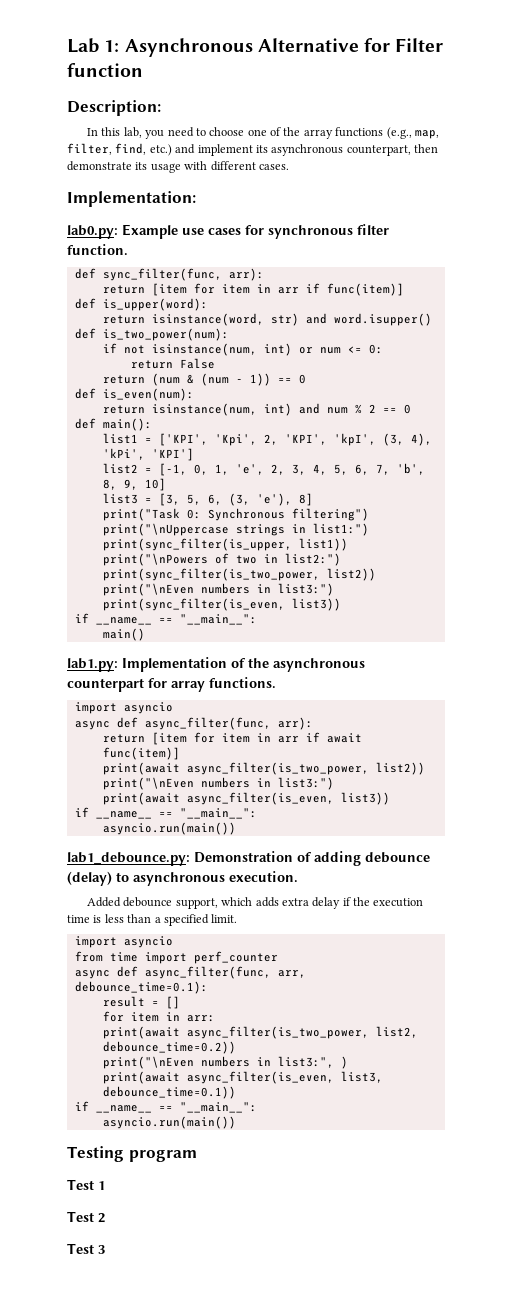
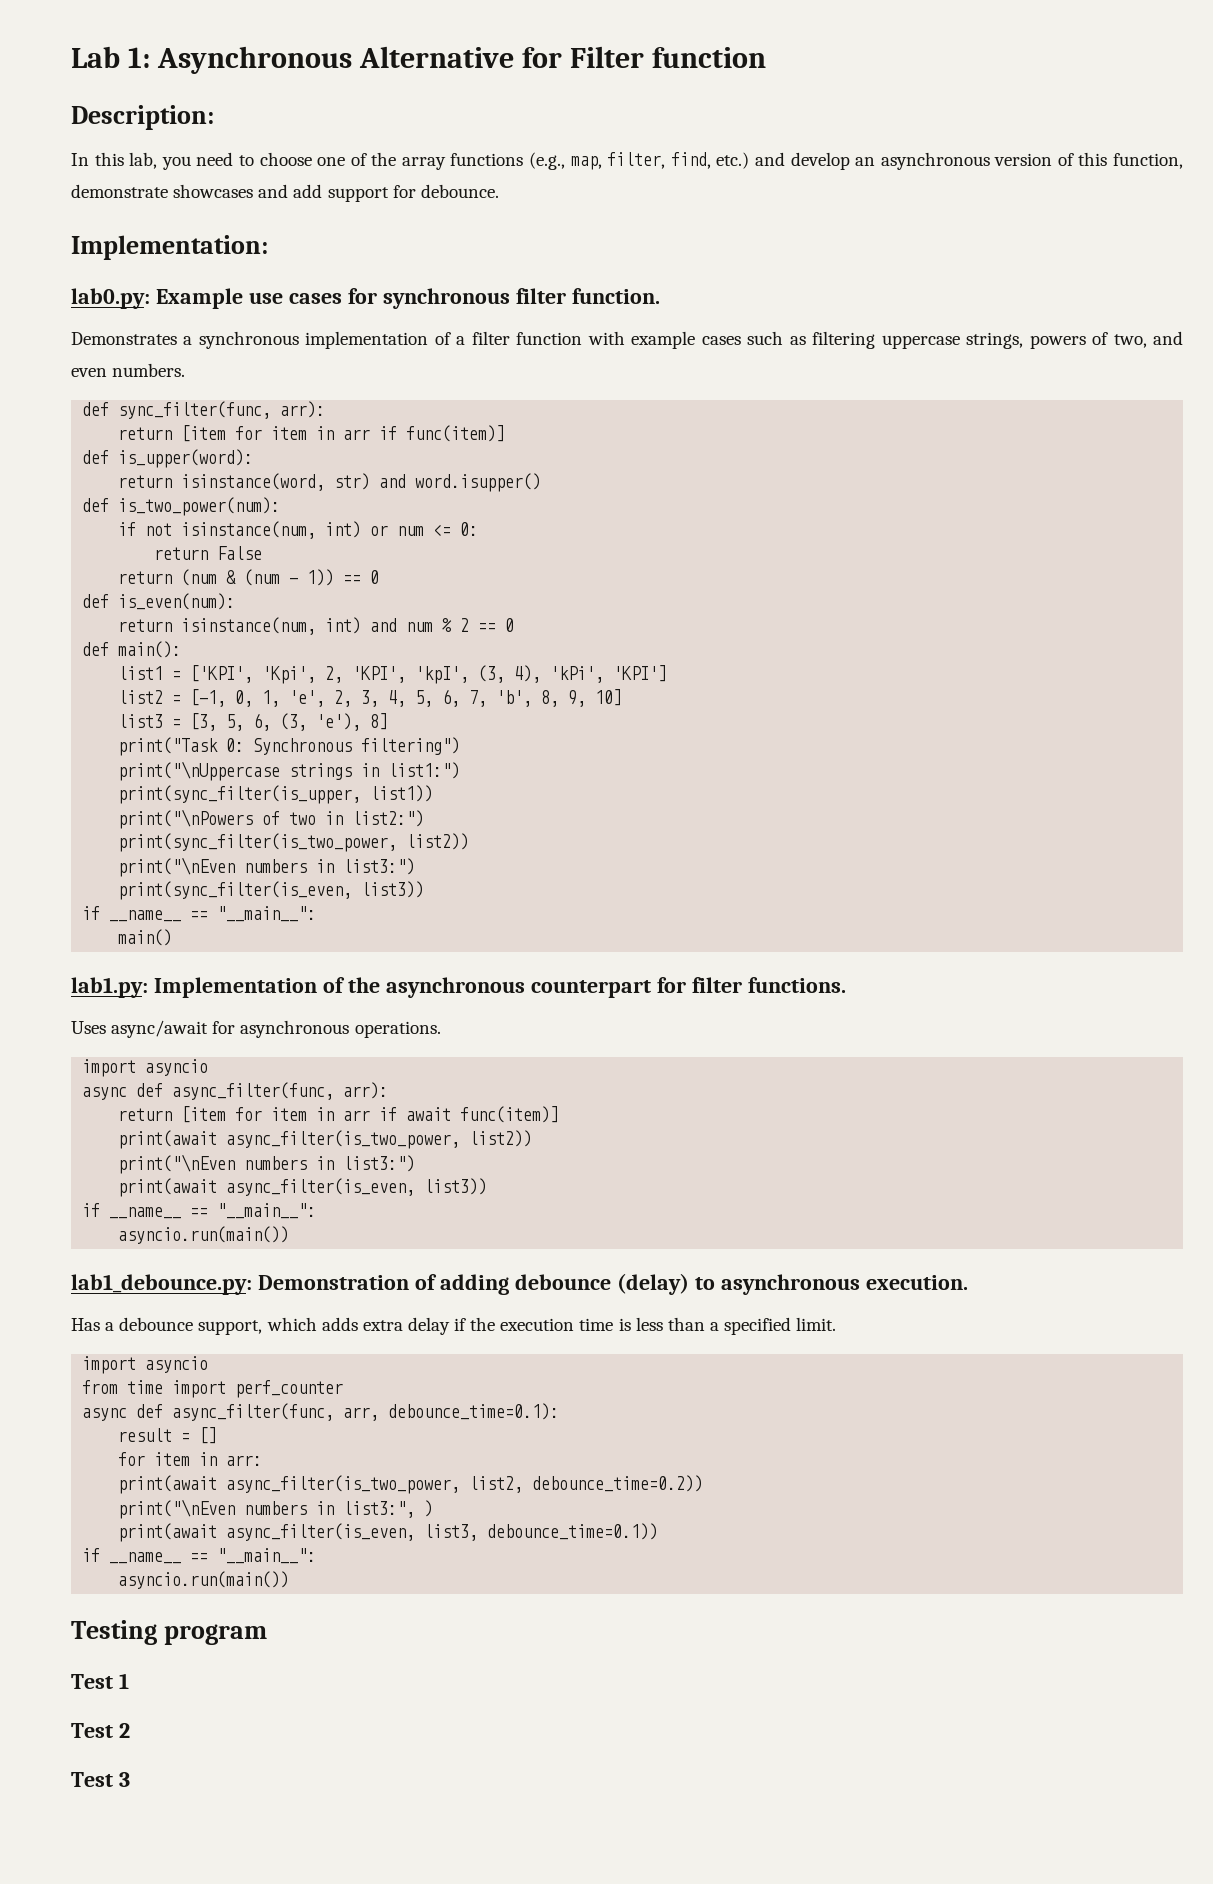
[197,144,438,156] [67,161,289,173] implement its asynchronous counterpart, then demonstrate its usage with different cases. -> [790,152,1184,170] [71,184,499,202] develop an asynchronous version of this function, demonstrate showcases and add support for debounce.
(128, 250) none -> [71,331,1184,349] [71,363,186,377] // Demonstrates a synchronous implementation of a filter function with example cases such as filtering uppercase strings, powers of two, and even numbers.
[171,681,205,692] array -> [691,977,742,993] filter
(276, 683) none -> [71,1020,441,1038] // Uses async/await for asynchronous operations.
[87,897,122,907] Added -> [71,1318,115,1331] Has a

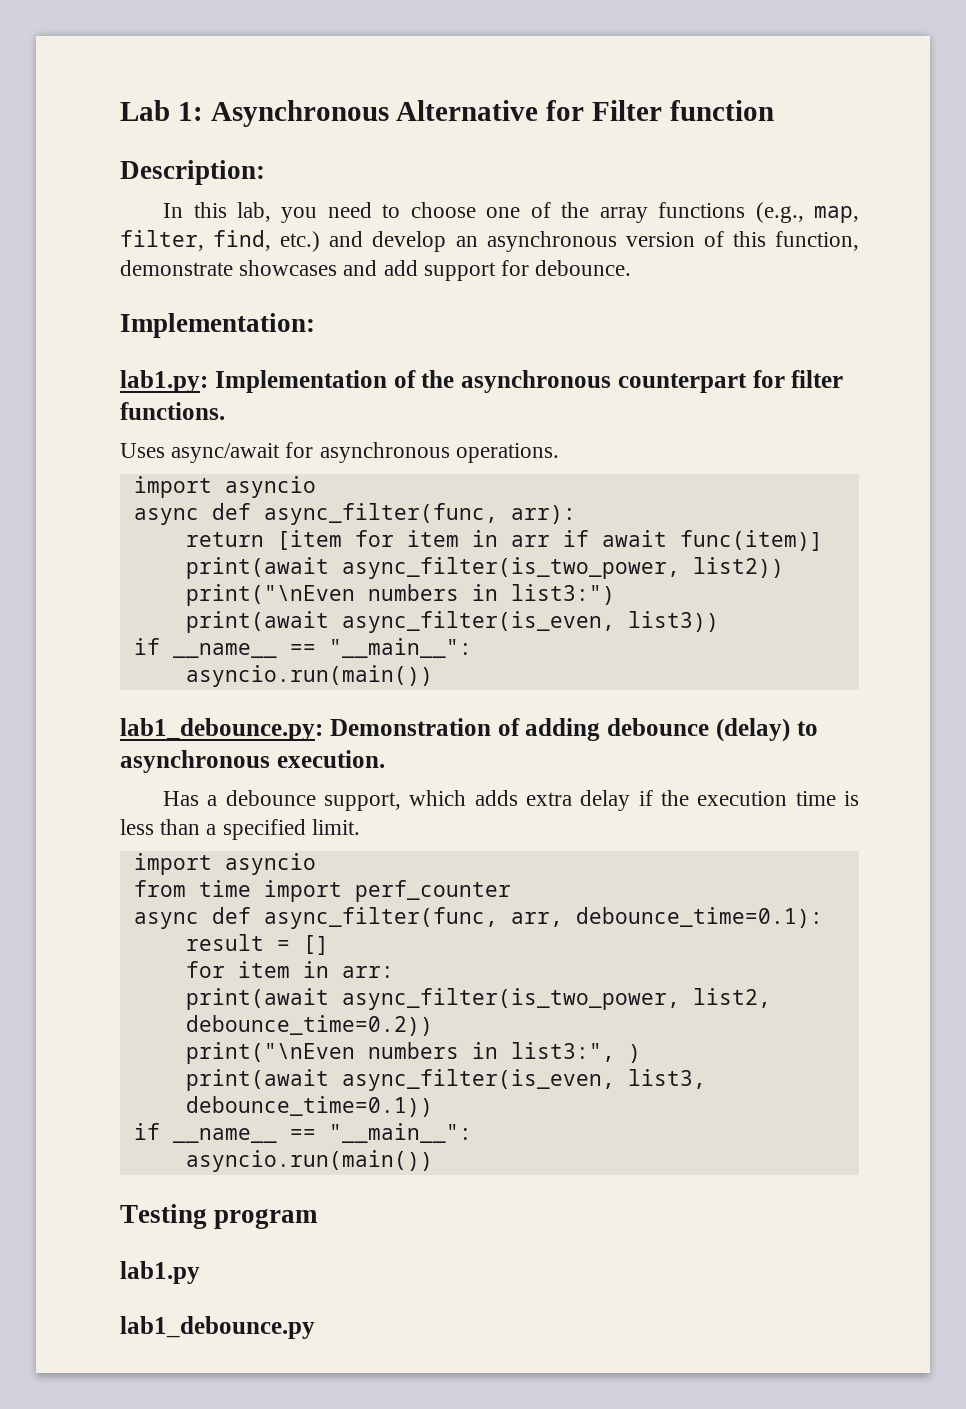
[71,288,660,309] [71,331,1184,349] [71,363,186,377] [82,401,326,419] [118,425,506,442] [82,449,254,468] [118,473,542,492] [82,497,281,516] [118,521,479,539] [154,546,263,560] [118,569,380,586] [82,593,236,610] [118,617,515,635] [82,641,182,658] [118,665,668,684] [118,689,623,707] [118,713,389,731] [118,737,461,756] [118,761,461,781] [118,785,434,804] [118,809,425,829] [118,833,470,852] [118,857,416,877] [118,881,425,900] [82,906,317,922] [118,929,173,946] // lab0.py: Example use cases for synchronous filter function. // Demonstrates a synchronous implementation of a filter function with example cases such as filtering uppercase strings, powers of two, and even numbers. // def sync_filter(func, arr): // return [item for item in arr if func(item)] // def is_upper(word): // return isinstance(word, str) and word.isupper() // def is_two_power(num): // if not isinstance(num, int) or num <= 0: // return False // return (num & (num - 1)) == 0 // def is_even(num): // return isinstance(num, int) and num % 2 == 0 // def main(): // list1 = ['KPI', 'Kpi', 2, 'KPI', 'kpI', (3, 4), 'kPi', 'KPI'] // list2 = [-1, 0, 1, 'e', 2, 3, 4, 5, 6, 7, 'b', 8, 9, 10] // list3 = [3, 5, 6, (3, 'e'), 8] // print("Task 0: Synchronous filtering") // print("\nUppercase strings in list1:") // print(sync_filter(is_upper, list1)) // print("\nPowers of two in list2:") // print(sync_filter(is_two_power, list2)) // print("\nEven numbers in list3:") // print(sync_filter(is_even, list3)) // if __name__ == "__main__": // main() -> (315, 325) none
[71,1673,129,1689] [71,1723,130,1738] [71,1772,130,1787] Test 1 // Test 2 // Test 3 -> [120,1261,200,1284] [120,1316,315,1339] lab1.py // lab1_debounce.py

